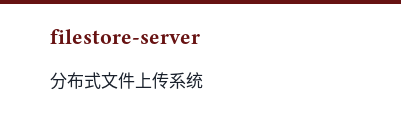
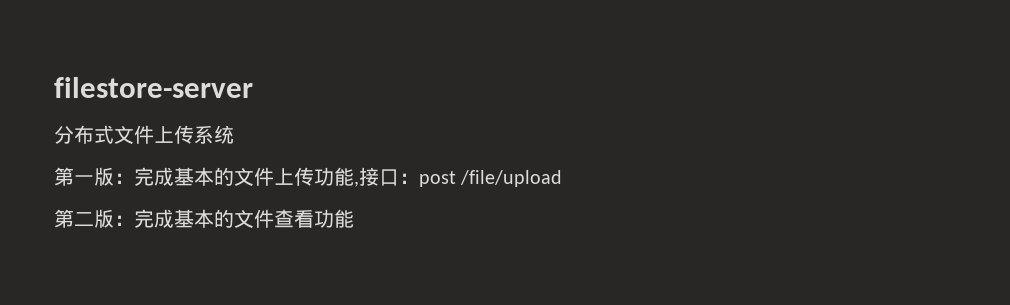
(203, 80) none -> [54,167,563,187] [54,209,354,228] // 第一版：完成基本的文件上传功能,接口：post /file/upload // 第二版：完成基本的文件查看功能

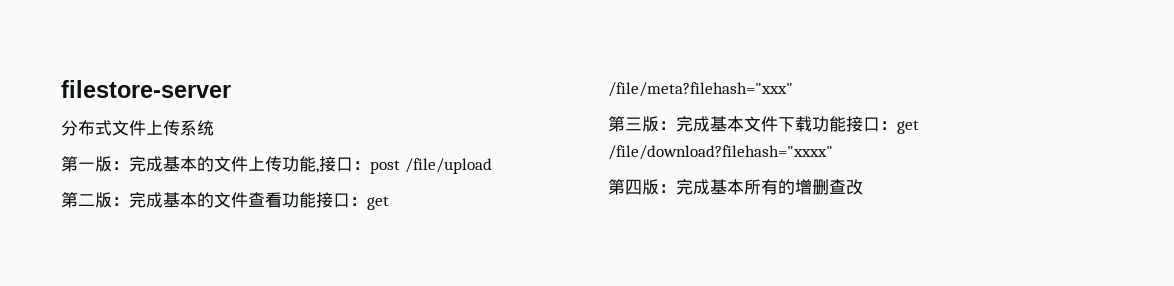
(354, 218) none -> [316,192,389,210] [608,82,793,97] [608,116,919,134] [608,145,833,160] [608,179,863,195] 接口：get /file/meta?filehash="xxx" // 第三版：完成基本文件下载功能接口：get /file/download?filehash="xxxx" // 第四版：完成基本所有的增删查改

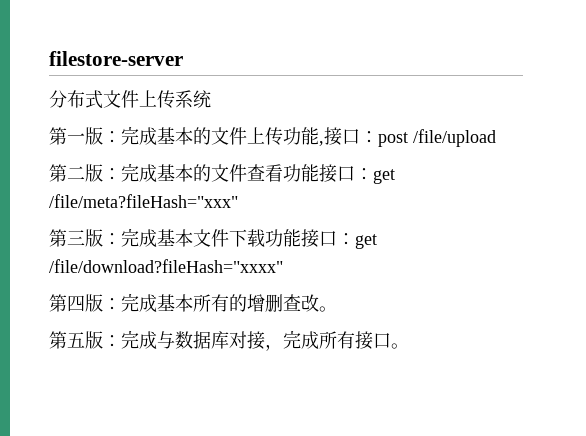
[608,82,793,97] /file/meta?filehash="xxx" -> [49,194,238,208] /file/meta?fileHash="xxx"
[608,145,833,160] /file/download?filehash="xxxx" -> [49,259,283,273] /file/download?fileHash="xxxx"
(863, 187) none -> [319,306,337,312] [49,330,409,351] 。 // 第五版：完成与数据库对接，完成所有接口。

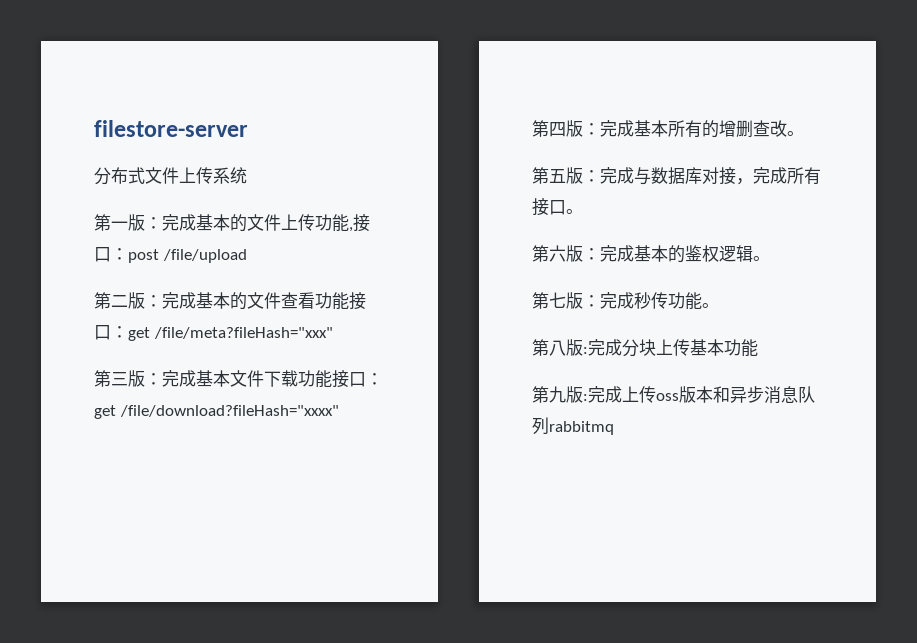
(409, 346) none -> [532,245,770,263] [532,292,719,310] [532,339,758,357] [532,386,815,404] [532,417,614,435] // 第六版：完成基本的鉴权逻辑。 // 第七版：完成秒传功能。 // 第八版:完成分块上传基本功能 // 第九版:完成上传oss版本和异步消息队列rabbitmq

